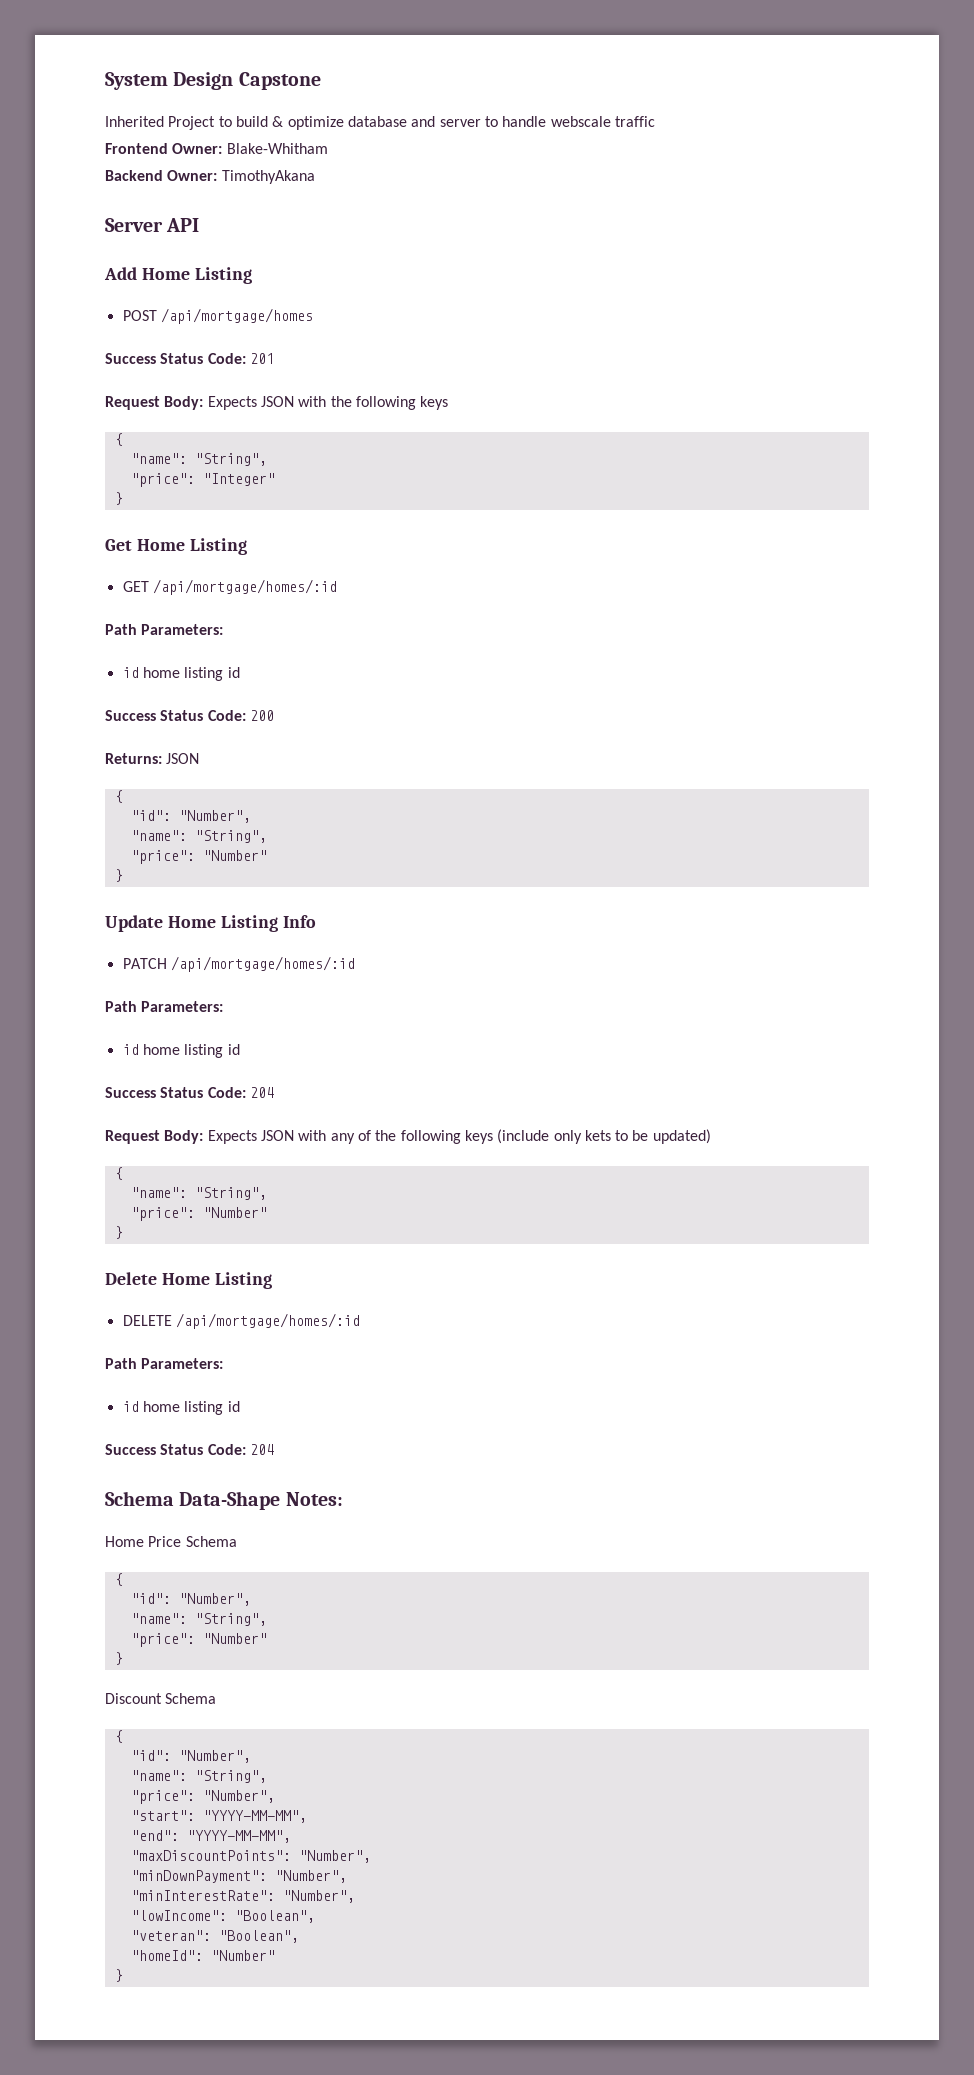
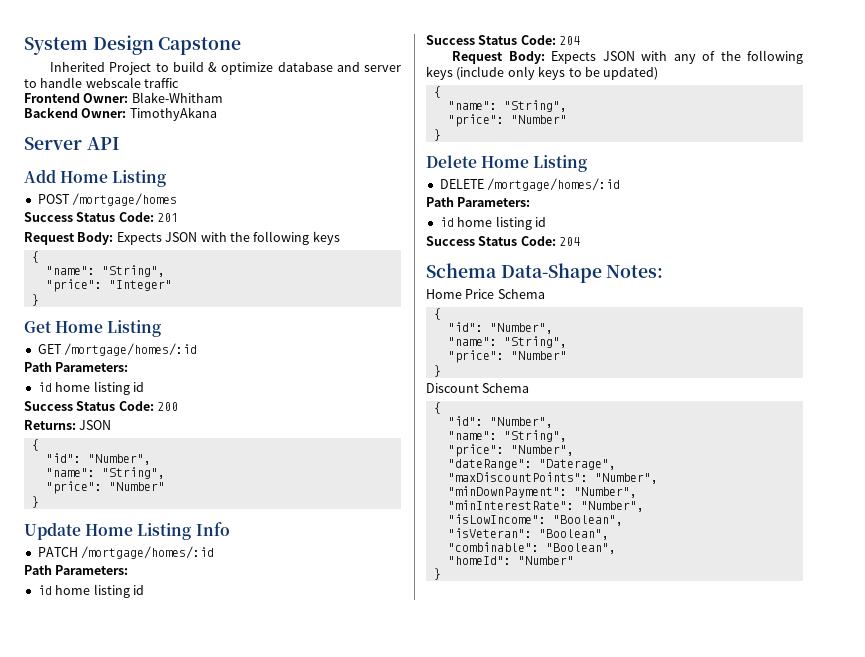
[160,308,313,324] /api/mortgage/homes -> [72,193,178,206] /mortgage/homes
[152,579,337,595] /api/mortgage/homes/:id -> [64,343,198,356] /mortgage/homes/:id
[170,956,355,972] /api/mortgage/homes/:id -> [81,546,215,559] /mortgage/homes/:id
[584,1130,611,1141] kets -> [538,66,566,80] keys
[175,1313,360,1329] /api/mortgage/homes/:id -> [487,178,621,191] /mortgage/homes/:id
[130,1810,307,1823] [130,1830,291,1843] "start": "YYYY-MM-MM", // "end": "YYYY-MM-MM", -> [447,459,616,470] "dateRange": "Daterage",
[130,1910,315,1923] [130,1930,211,1941] "lowIncome": "Boolean", // "veteran": -> [447,514,623,526] [447,528,609,540] [447,542,539,552] "isLowIncome": "Boolean", // "isVeteran": "Boolean", // "combinable":

